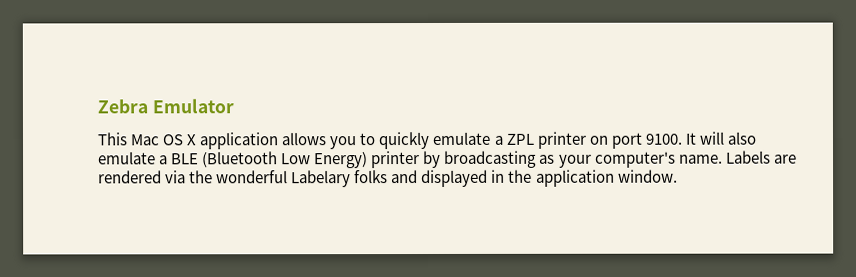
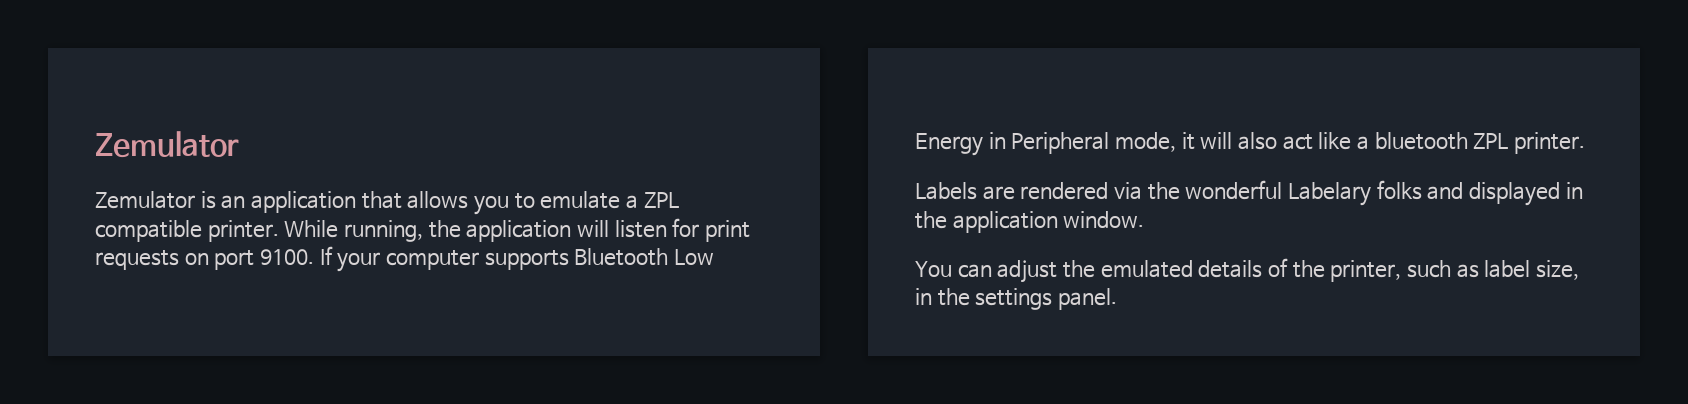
[97,98,234,114] [97,132,280,150] Zebra Emulator // This Mac OS X application -> [95,131,239,158] [95,191,402,213] Zemulator // Zemulator is an application that
[378,131,431,150] quickly -> (535, 201) none
[536,131,757,149] [98,150,723,169] printer on port 9100. It will also emulate a BLE (Bluetooth Low Energy) printer by broadcasting as your computer's name. -> [95,218,750,242] [95,246,715,272] [915,132,1586,156] compatible printer. While running, the application will listen for print requests on port 9100. If your computer supports Bluetooth Low Energy in Peripheral mode, it will also act like a bluetooth ZPL printer. //
(678, 176) none -> [915,258,1579,283] [915,288,1118,310] // You can adjust the emulated details of the printer, such as label size, in the settings panel.

